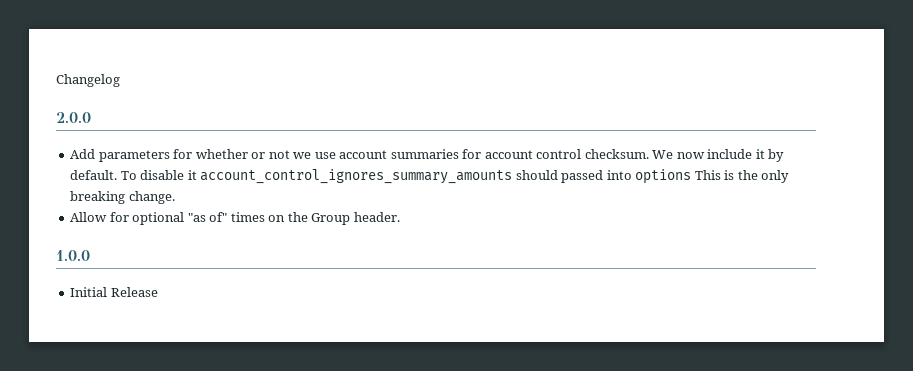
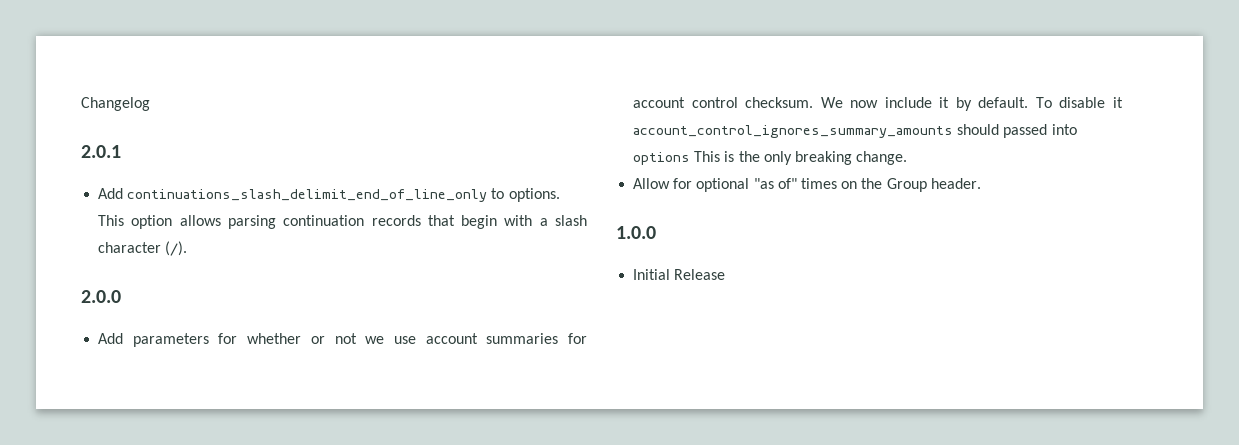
(120, 80) none -> [81,145,121,158] [98,188,560,202] [98,215,587,229] [98,241,188,256] // 2.0.1 // Add continuations_slash_delimit_end_of_line_only to options. This option allows parsing continuation records that begin with a slash character (/).

